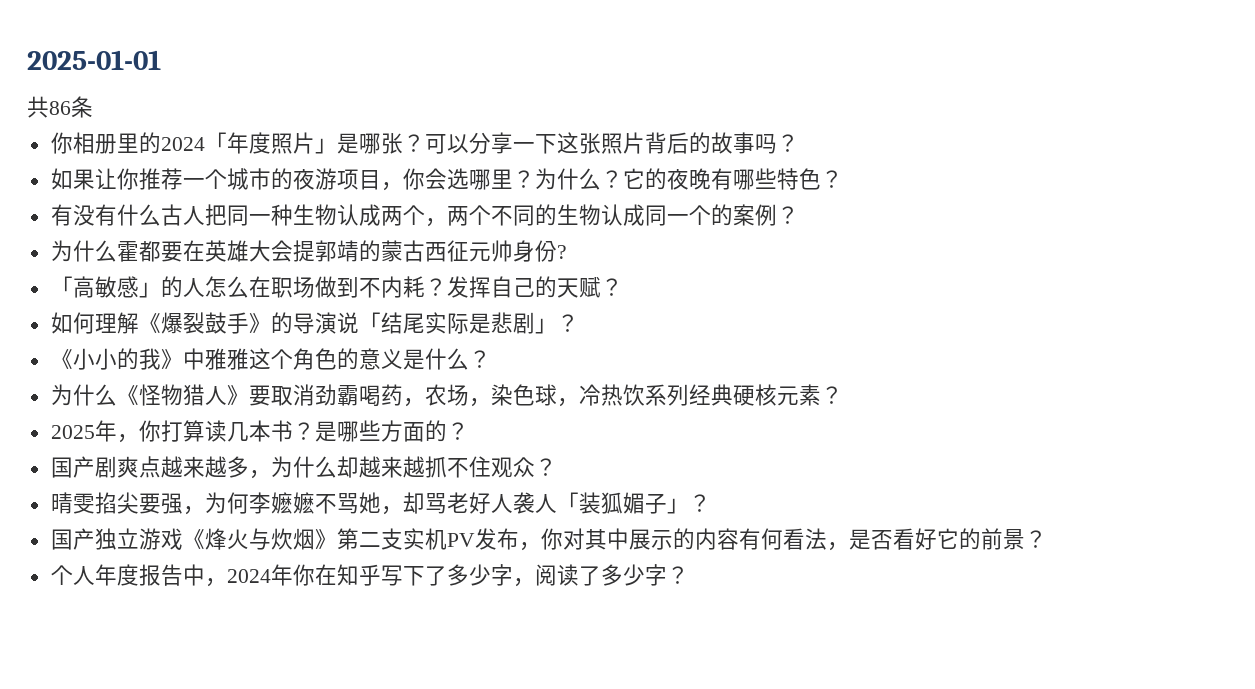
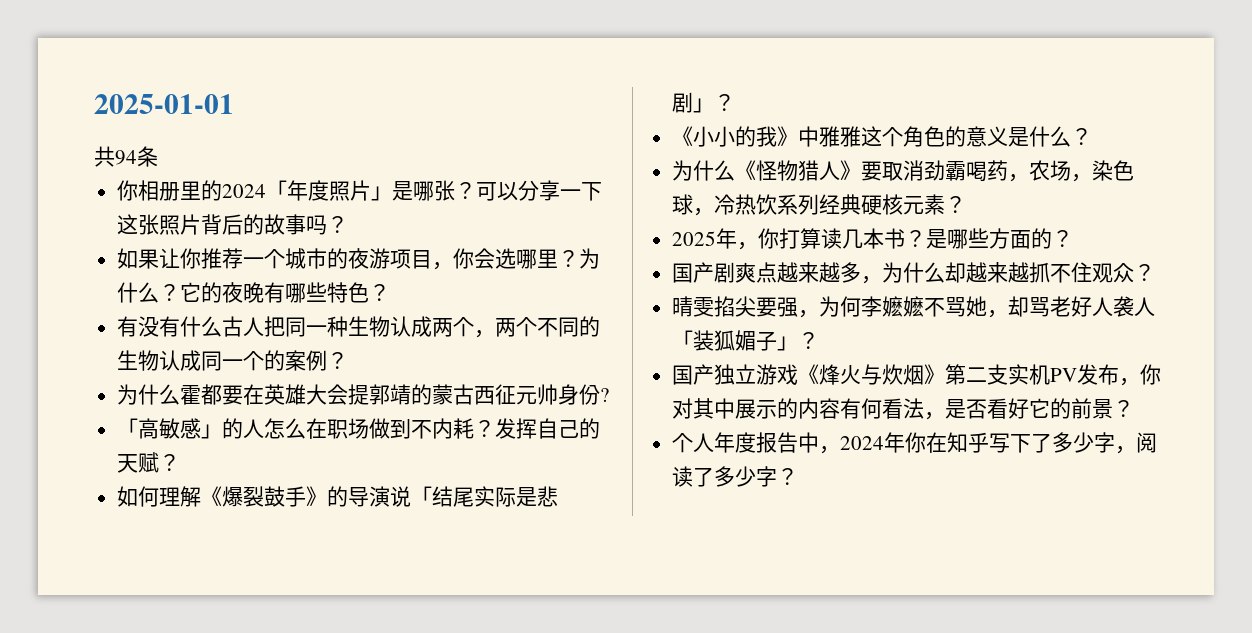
[49,101,71,115] 86 -> [115,150,137,165] 94

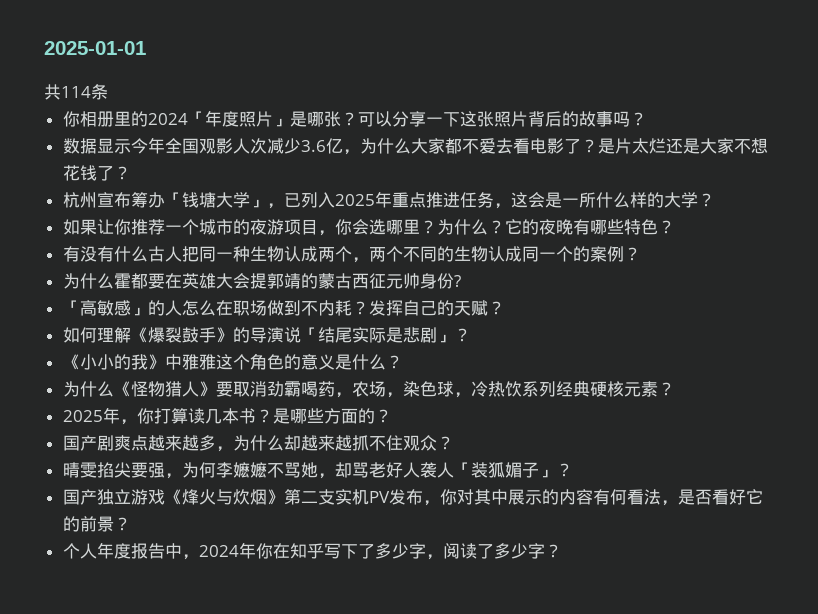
[115,150,137,165] 94 -> [61,86,91,98] 114
(349, 224) none -> [62,137,768,155] [62,165,131,181] [62,191,715,209] // 数据显示今年全国观影人次减少3.6亿，为什么大家都不爱去看电影了？是片太烂还是大家不想花钱了？ // 杭州宣布筹办「钱塘大学」，已列入2025年重点推进任务，这会是一所什么样的大学？

